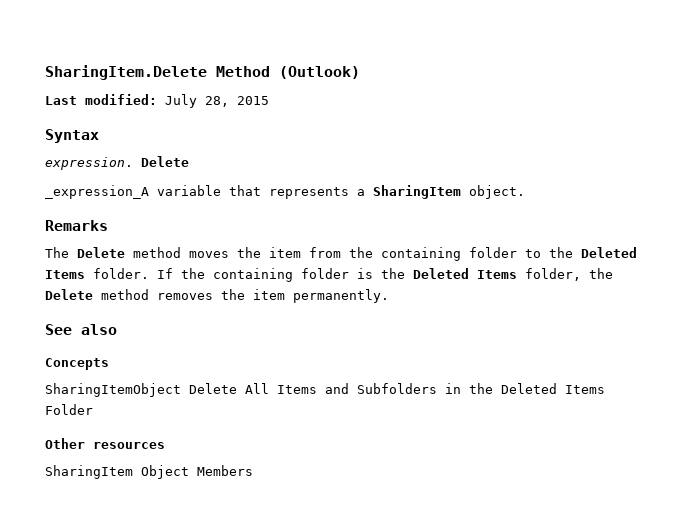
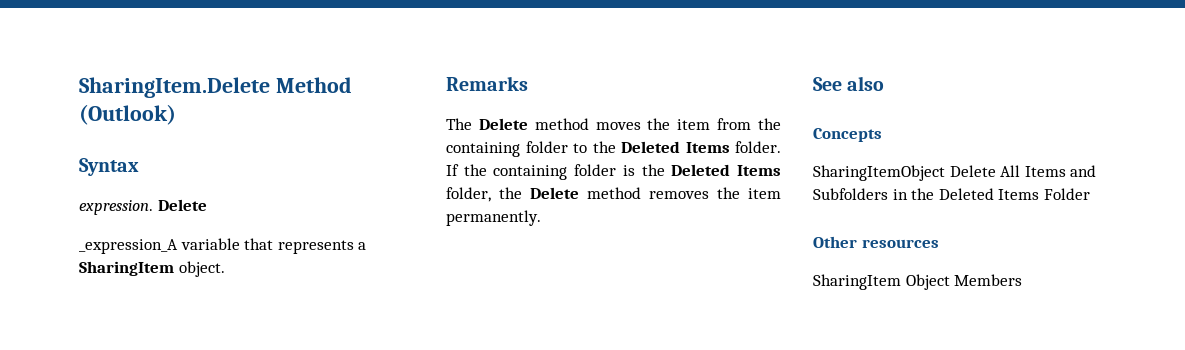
[45,94,269,108] // Last modified: July 28, 2015 -> (176, 114) none

